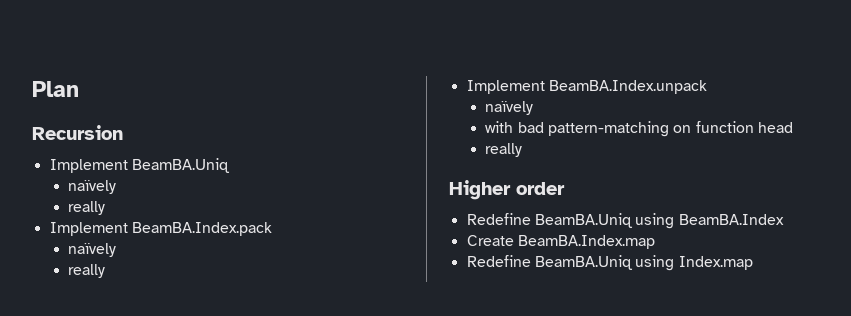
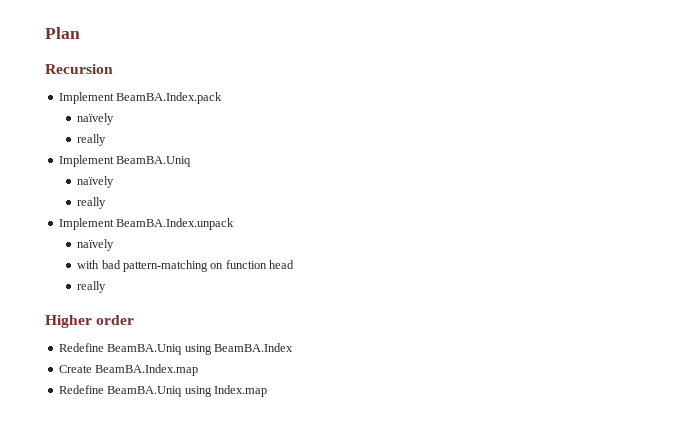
[131,158,230,173] [68,180,117,194] [68,201,106,215] [49,222,272,236] BeamBA.Uniq // naïvely // really // Implement BeamBA.Index.pack -> [116,92,223,104] [77,113,115,125] [77,134,107,146] [58,155,192,167] BeamBA.Index.pack // naïvely // really // Implement BeamBA.Uniq

